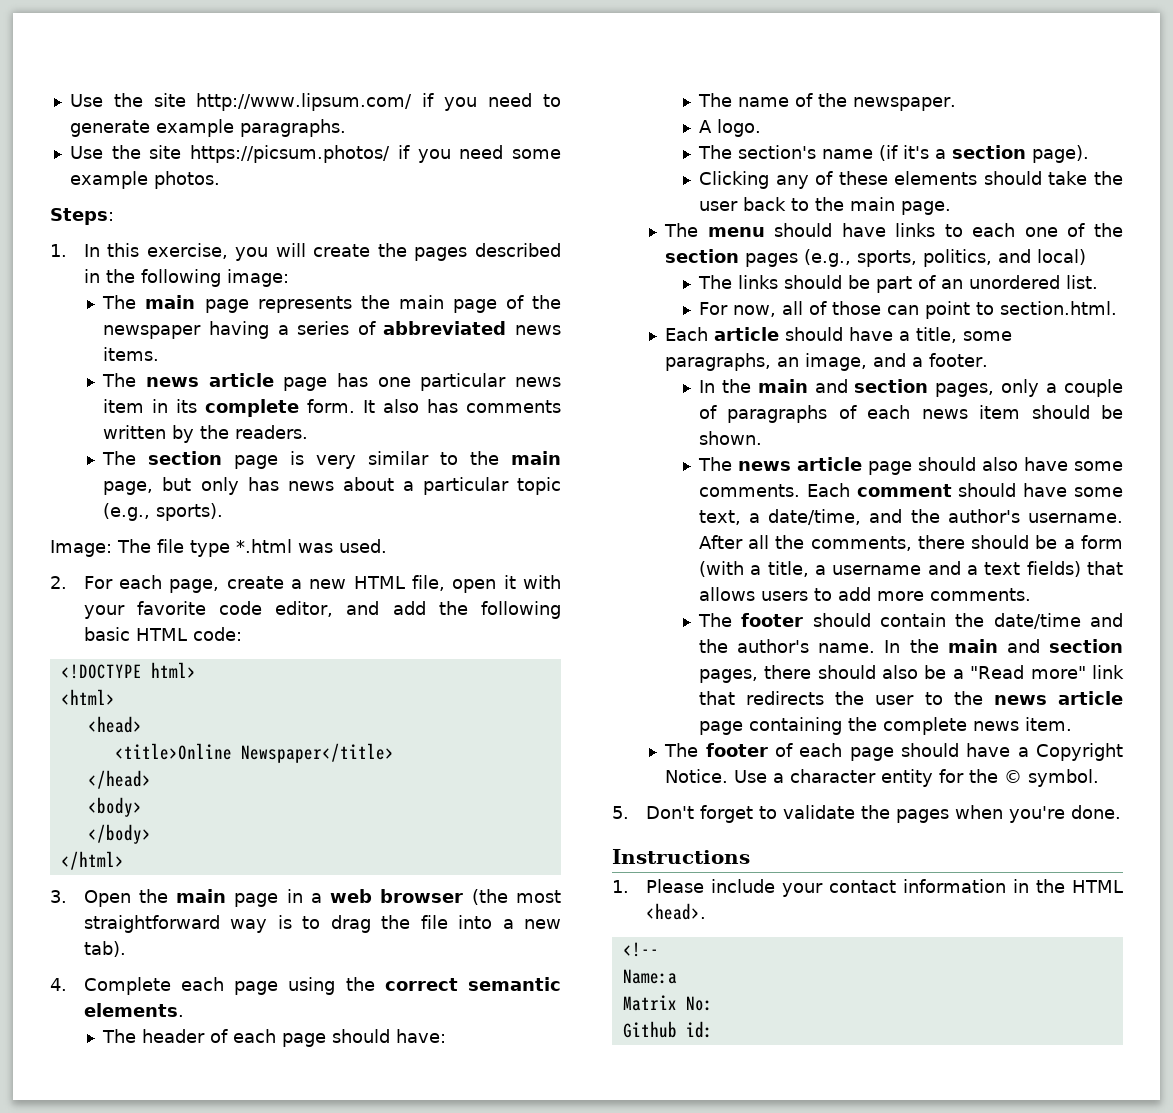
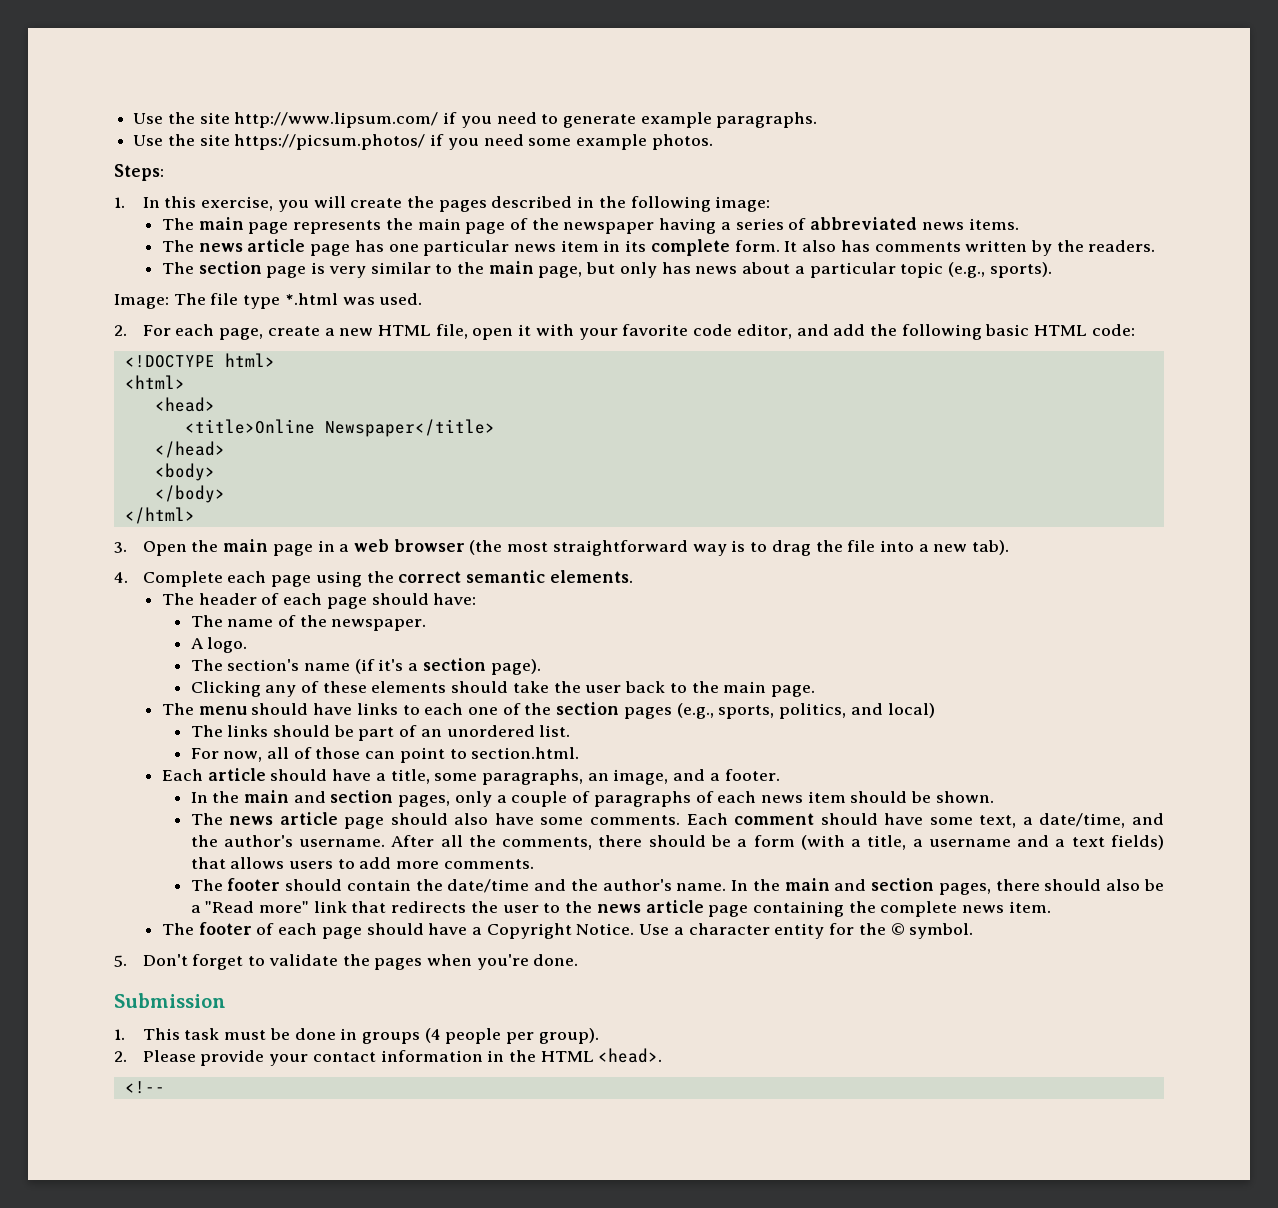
[612,849,750,864] [612,879,775,893] Instructions // 1. Please include -> [114,993,226,1008] [114,1028,599,1044] [114,1050,265,1066] Submission // 1. This task must be done in groups (4 people per group). // 2. Please provide
[622,969,677,984] [622,995,713,1011] [622,1021,713,1038] // Name:a // Matrix No: // Github id: -> (165, 1087) none

